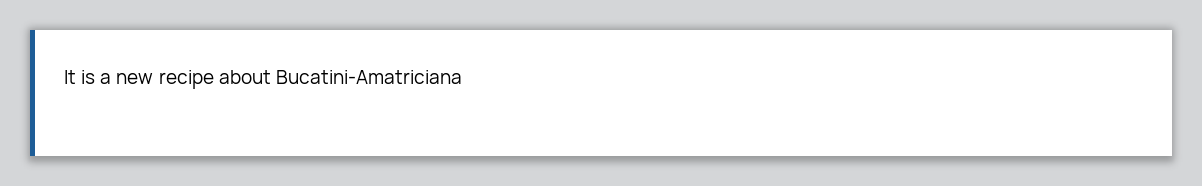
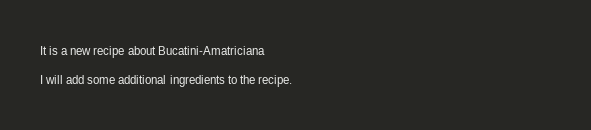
(462, 77) none -> [40,75,292,87] // I will add some additional ingredients to the recipe.

